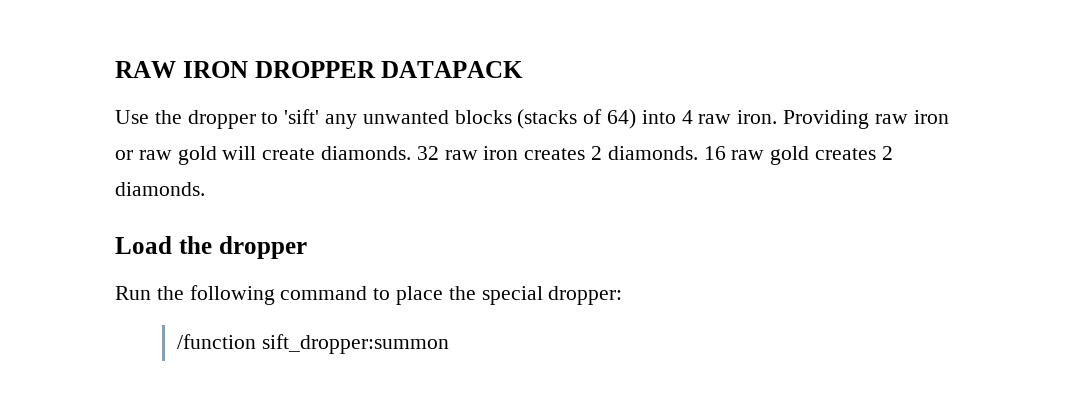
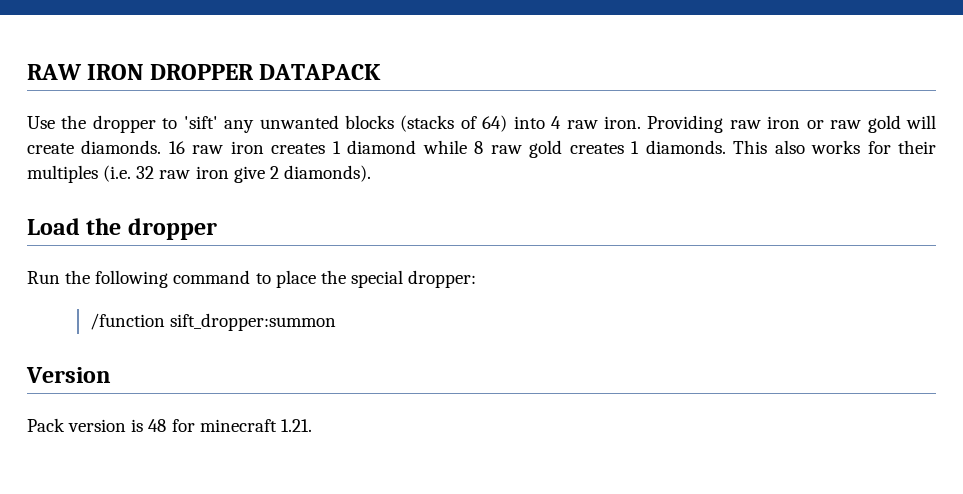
[416,146,893,165] [115,182,205,196] 32 raw iron creates 2 diamonds. 16 raw gold creates 2 diamonds. -> [168,140,937,158] [27,165,371,183] 16 raw iron creates 1 diamond while 8 raw gold creates 1 diamonds. This also works for their multiples (i.e. 32 raw iron give 2 diamonds).
(449, 344) none -> [26,367,111,383] [27,418,312,432] // Version // Pack version is 48 for minecraft 1.21.

